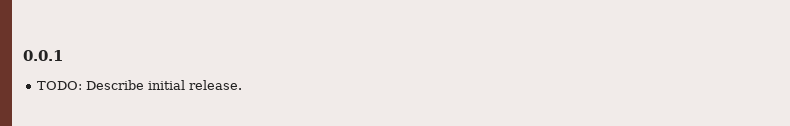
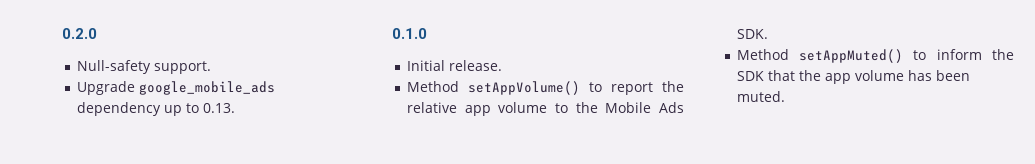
[23,50,63,61] [37,80,243,90] 0.0.1 // TODO: Describe initial release. -> [62,28,97,39] [76,60,211,74] [76,81,275,95] [76,102,235,116] [392,28,427,39] [406,60,502,71] [406,81,684,95] [406,102,684,116] [736,29,768,39] [736,49,1014,63] [736,70,970,84] [736,91,785,102] 0.2.0 // Null-safety support. // Upgrade google_mobile_ads dependency up to 0.13. // 0.1.0 // Initial release. // Method setAppVolume() to report the relative app volume to the Mobile Ads SDK. // Method setAppMuted() to inform the SDK that the app volume has been muted.

